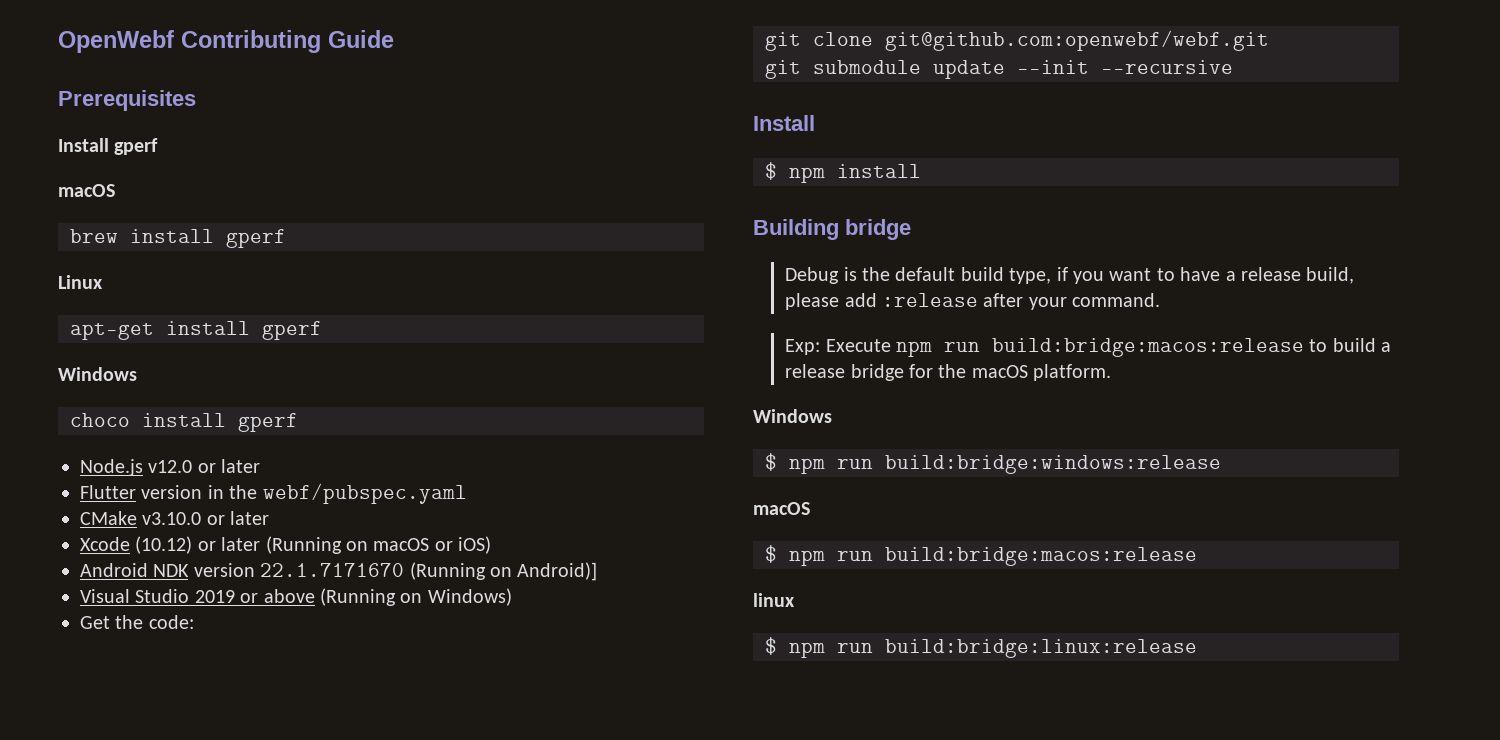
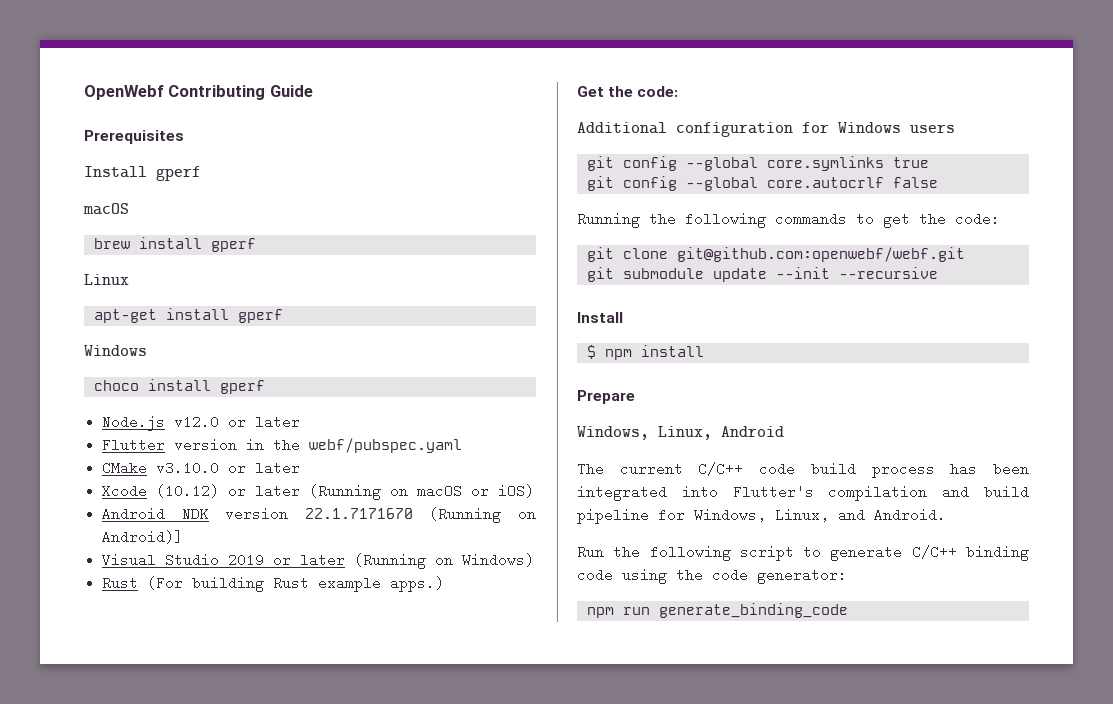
[263,589,315,603] above -> [300,553,346,567] later
[80,616,110,629] Get -> [102,576,445,592] [577,86,679,97] [577,122,955,137] [586,156,929,171] [586,176,938,191] [577,212,910,228] Rust (For building Rust example apps.) // Get the code: // Additional configuration for Windows users // git config --global core.symlinks true // git config --global core.autocrlf false // Running the following commands to get
[753,219,911,240] [785,267,1355,284] [785,293,1161,310] [785,338,1392,357] [785,364,1112,381] [753,409,832,423] [765,453,1221,474] [753,502,810,515] [765,545,1197,566] [753,593,795,607] [765,637,1197,658] Building bridge // Debug is the default build type, if you want to have a release build, please add :release after your command. // Exp: Execute npm run build:bridge:macos:release to build a release bridge for the macOS platform. // Windows // $ npm run build:bridge:windows:release // macOS // $ npm run build:bridge:macos:release // linux // $ npm run build:bridge:linux:release -> [577,390,635,404] [577,426,784,440] [577,462,1029,478] [577,485,1029,501] [577,508,946,524] [577,545,1029,561] [577,568,847,584] [586,603,848,618] Prepare // Windows, Linux, Android // The current C/C++ code build process has been integrated into Flutter's compilation and build pipeline for Windows, Linux, and Android. // Run the following script to generate C/C++ binding code using the code generator: // npm run generate_binding_code

